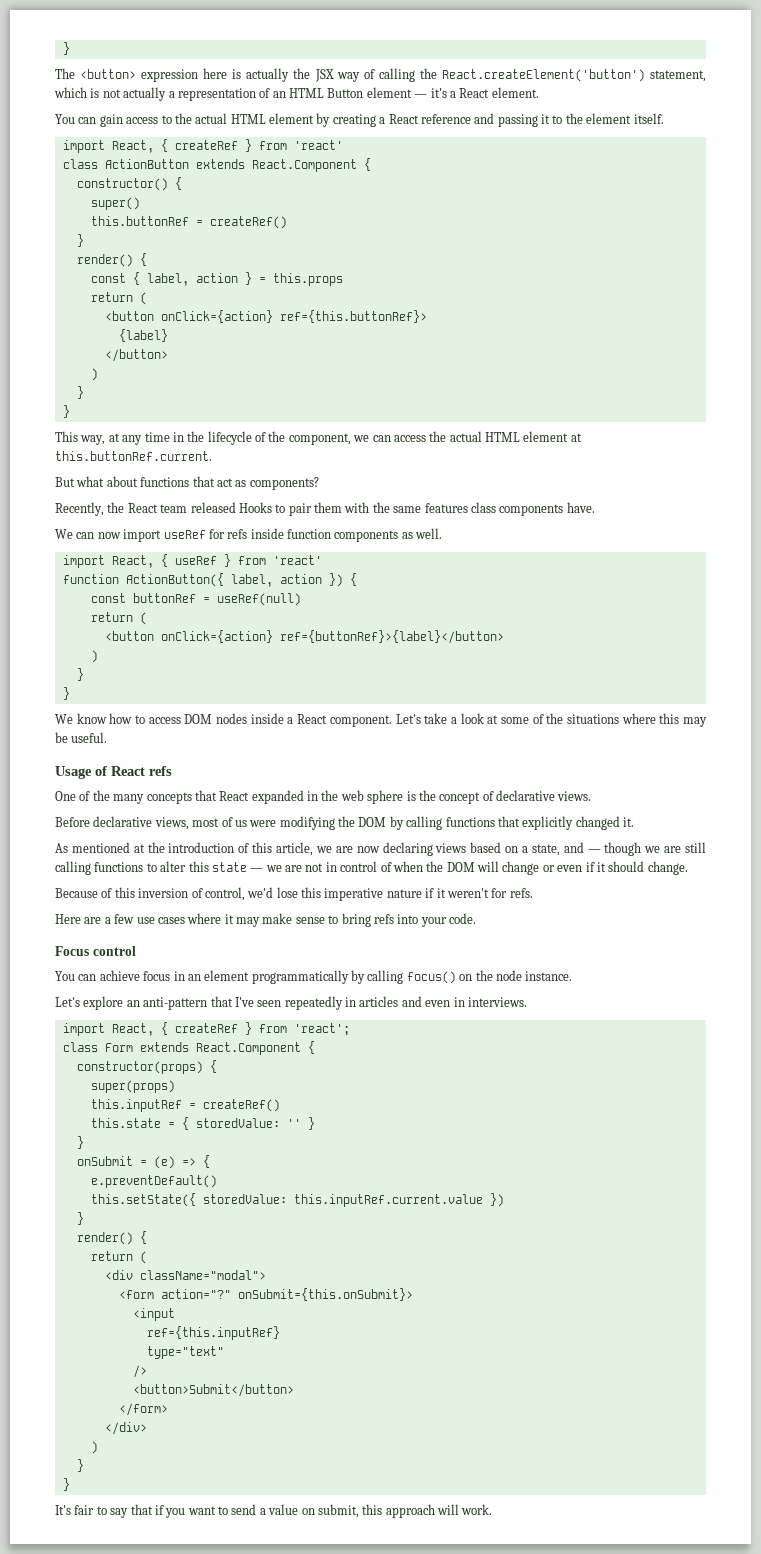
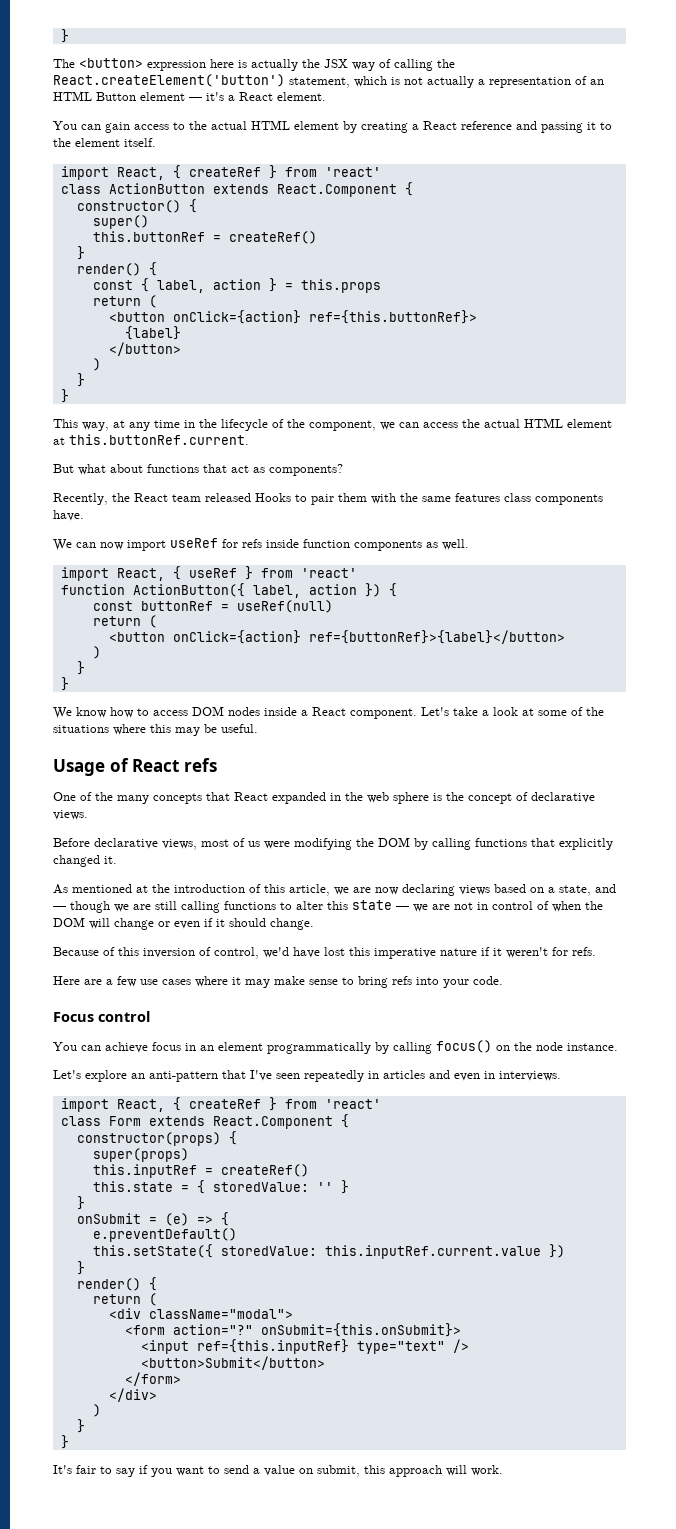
[276,887,298,898] lose -> [293,947,345,958] have lost
[293,1023,350,1036] 'react'; -> [324,1099,381,1109] 'react'
(175, 1314) // -> (189, 1347) none
(280, 1333) // -> (349, 1346) none
(224, 1352) // -> (445, 1347) none
[130,1504,153,1515] that -> (135, 1472) none

